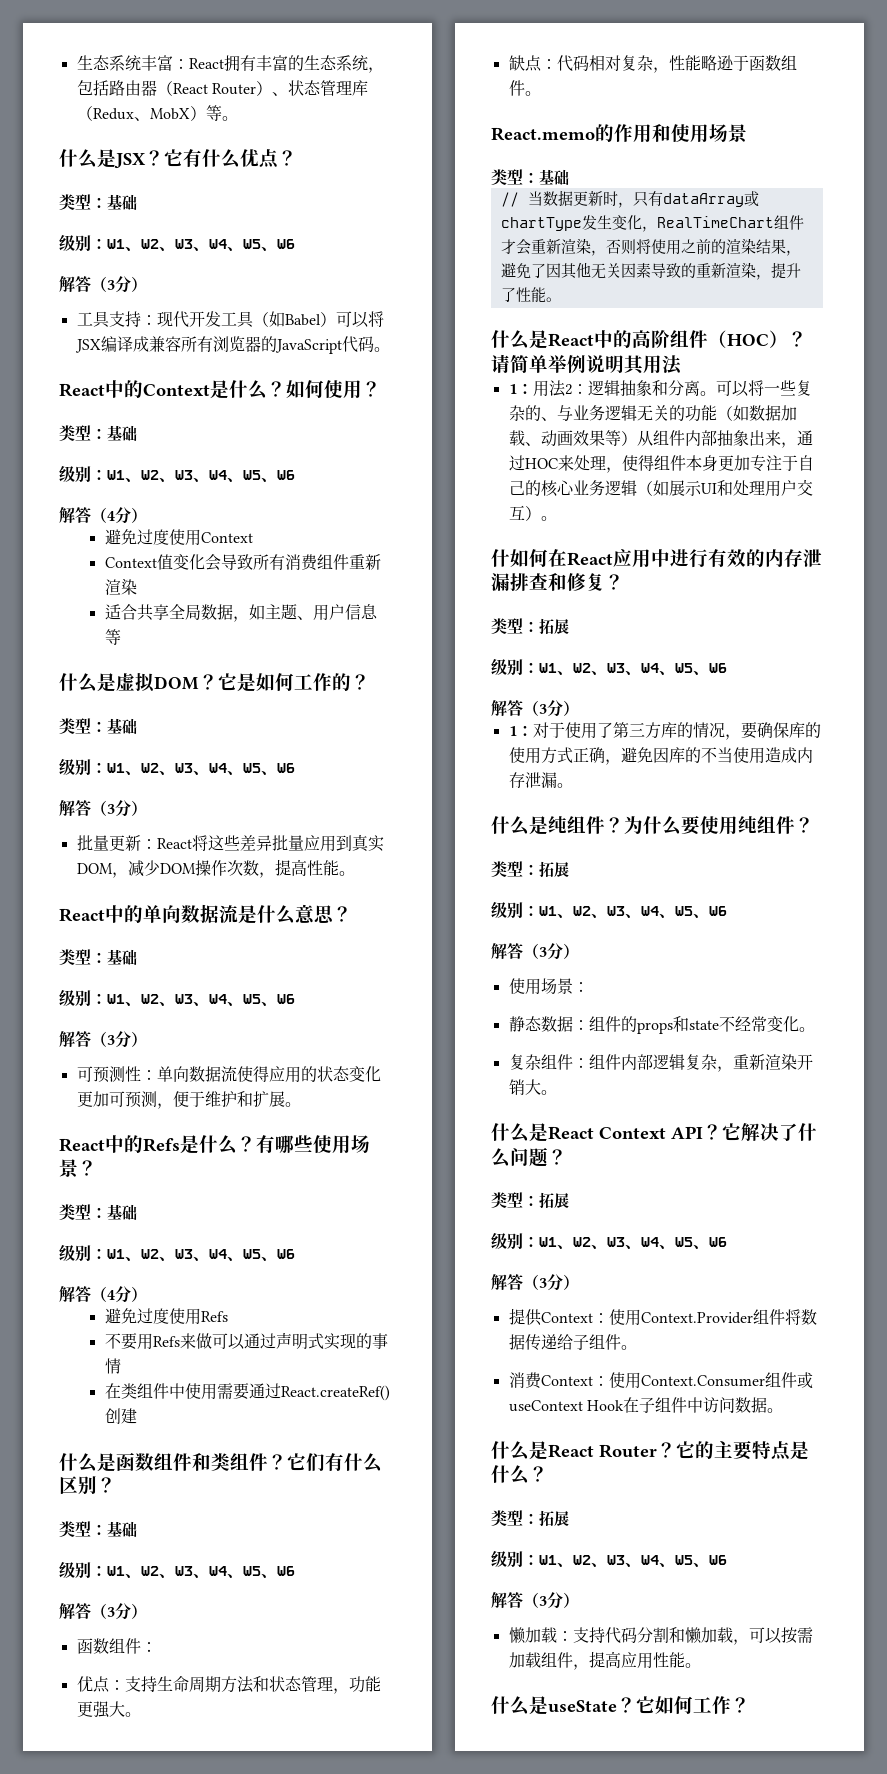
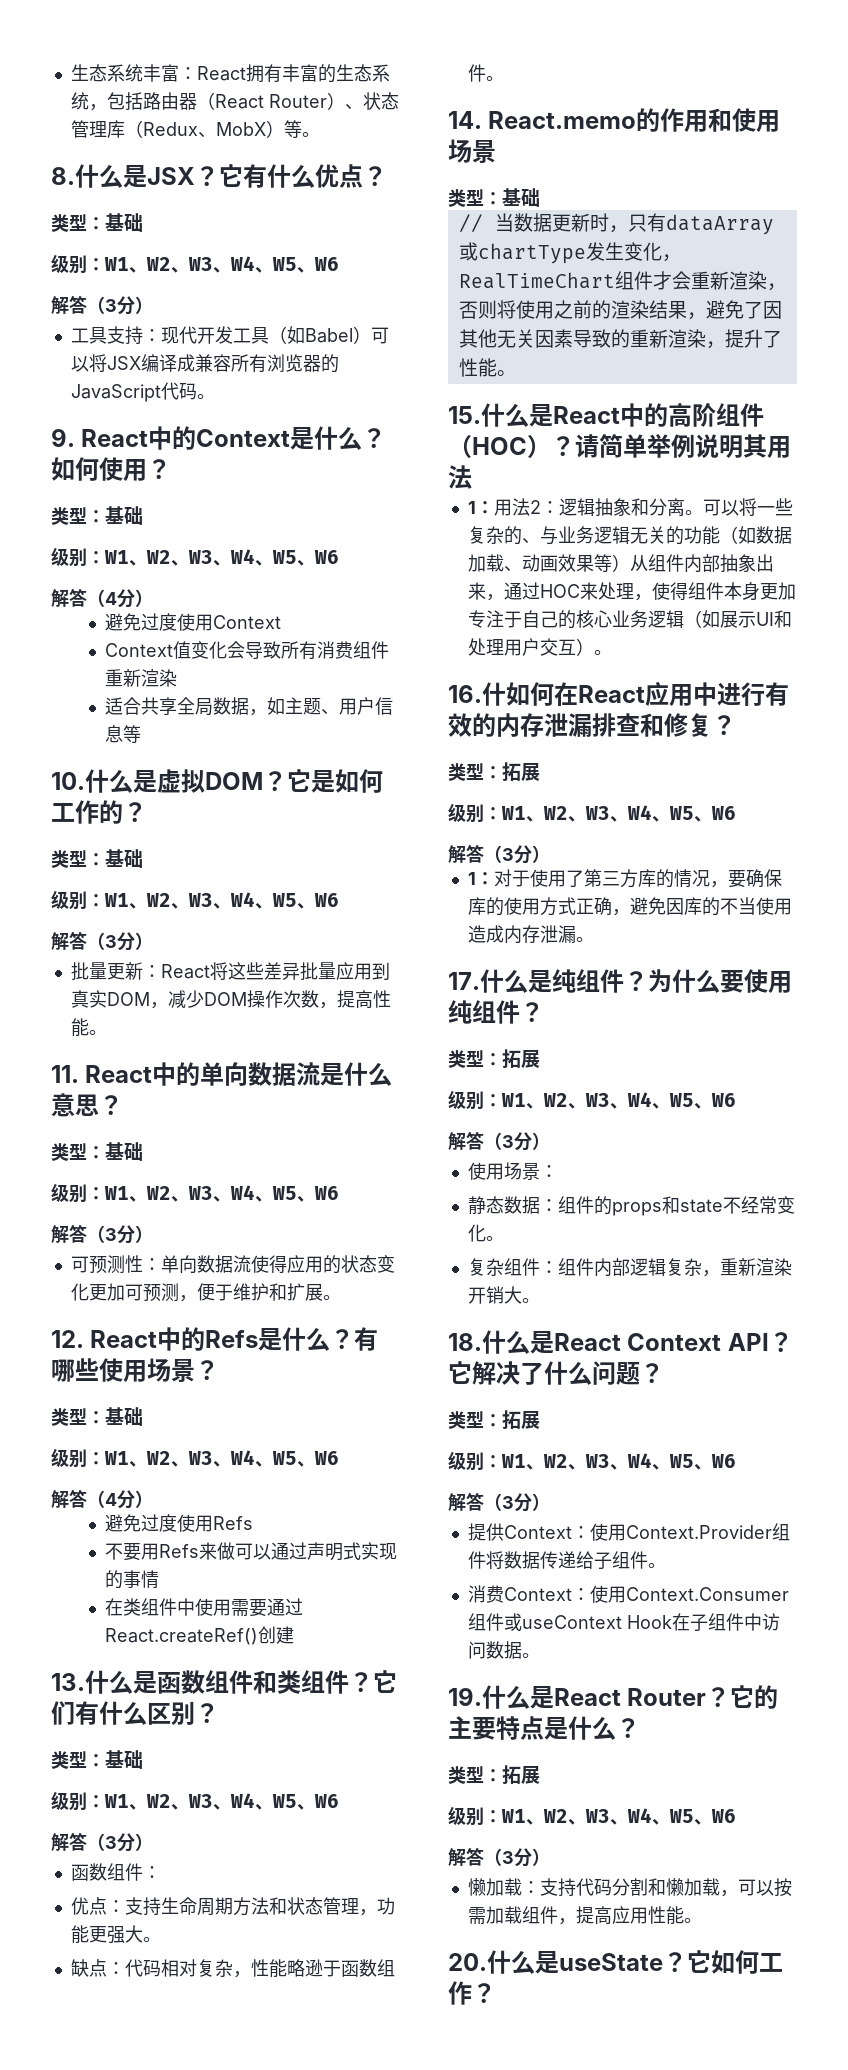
(238, 118) none -> [51,167,75,185] 8.
(390, 349) none -> [51,428,75,447] 9.
(121, 637) none -> [51,772,85,790] 10.
(355, 873) none -> [51,1065,79,1083] 11.
(301, 1104) none -> [51,1330,84,1348] 12.
(137, 1416) none -> [51,1673,85,1691] 13.
(541, 93) none -> [448,111,482,129] 14.
(561, 299) none -> [448,406,481,424] 15.
(557, 518) none -> [448,685,482,703] 16.
(573, 785) none -> [448,972,480,990] 17.
(557, 1092) none -> [448,1333,482,1351] 18.
(783, 1410) none -> [448,1687,482,1706] 19.
(701, 1665) none -> [448,1953,487,1971] 20.

